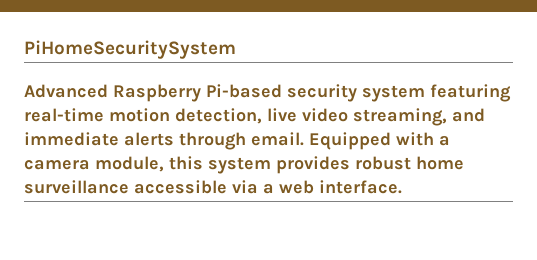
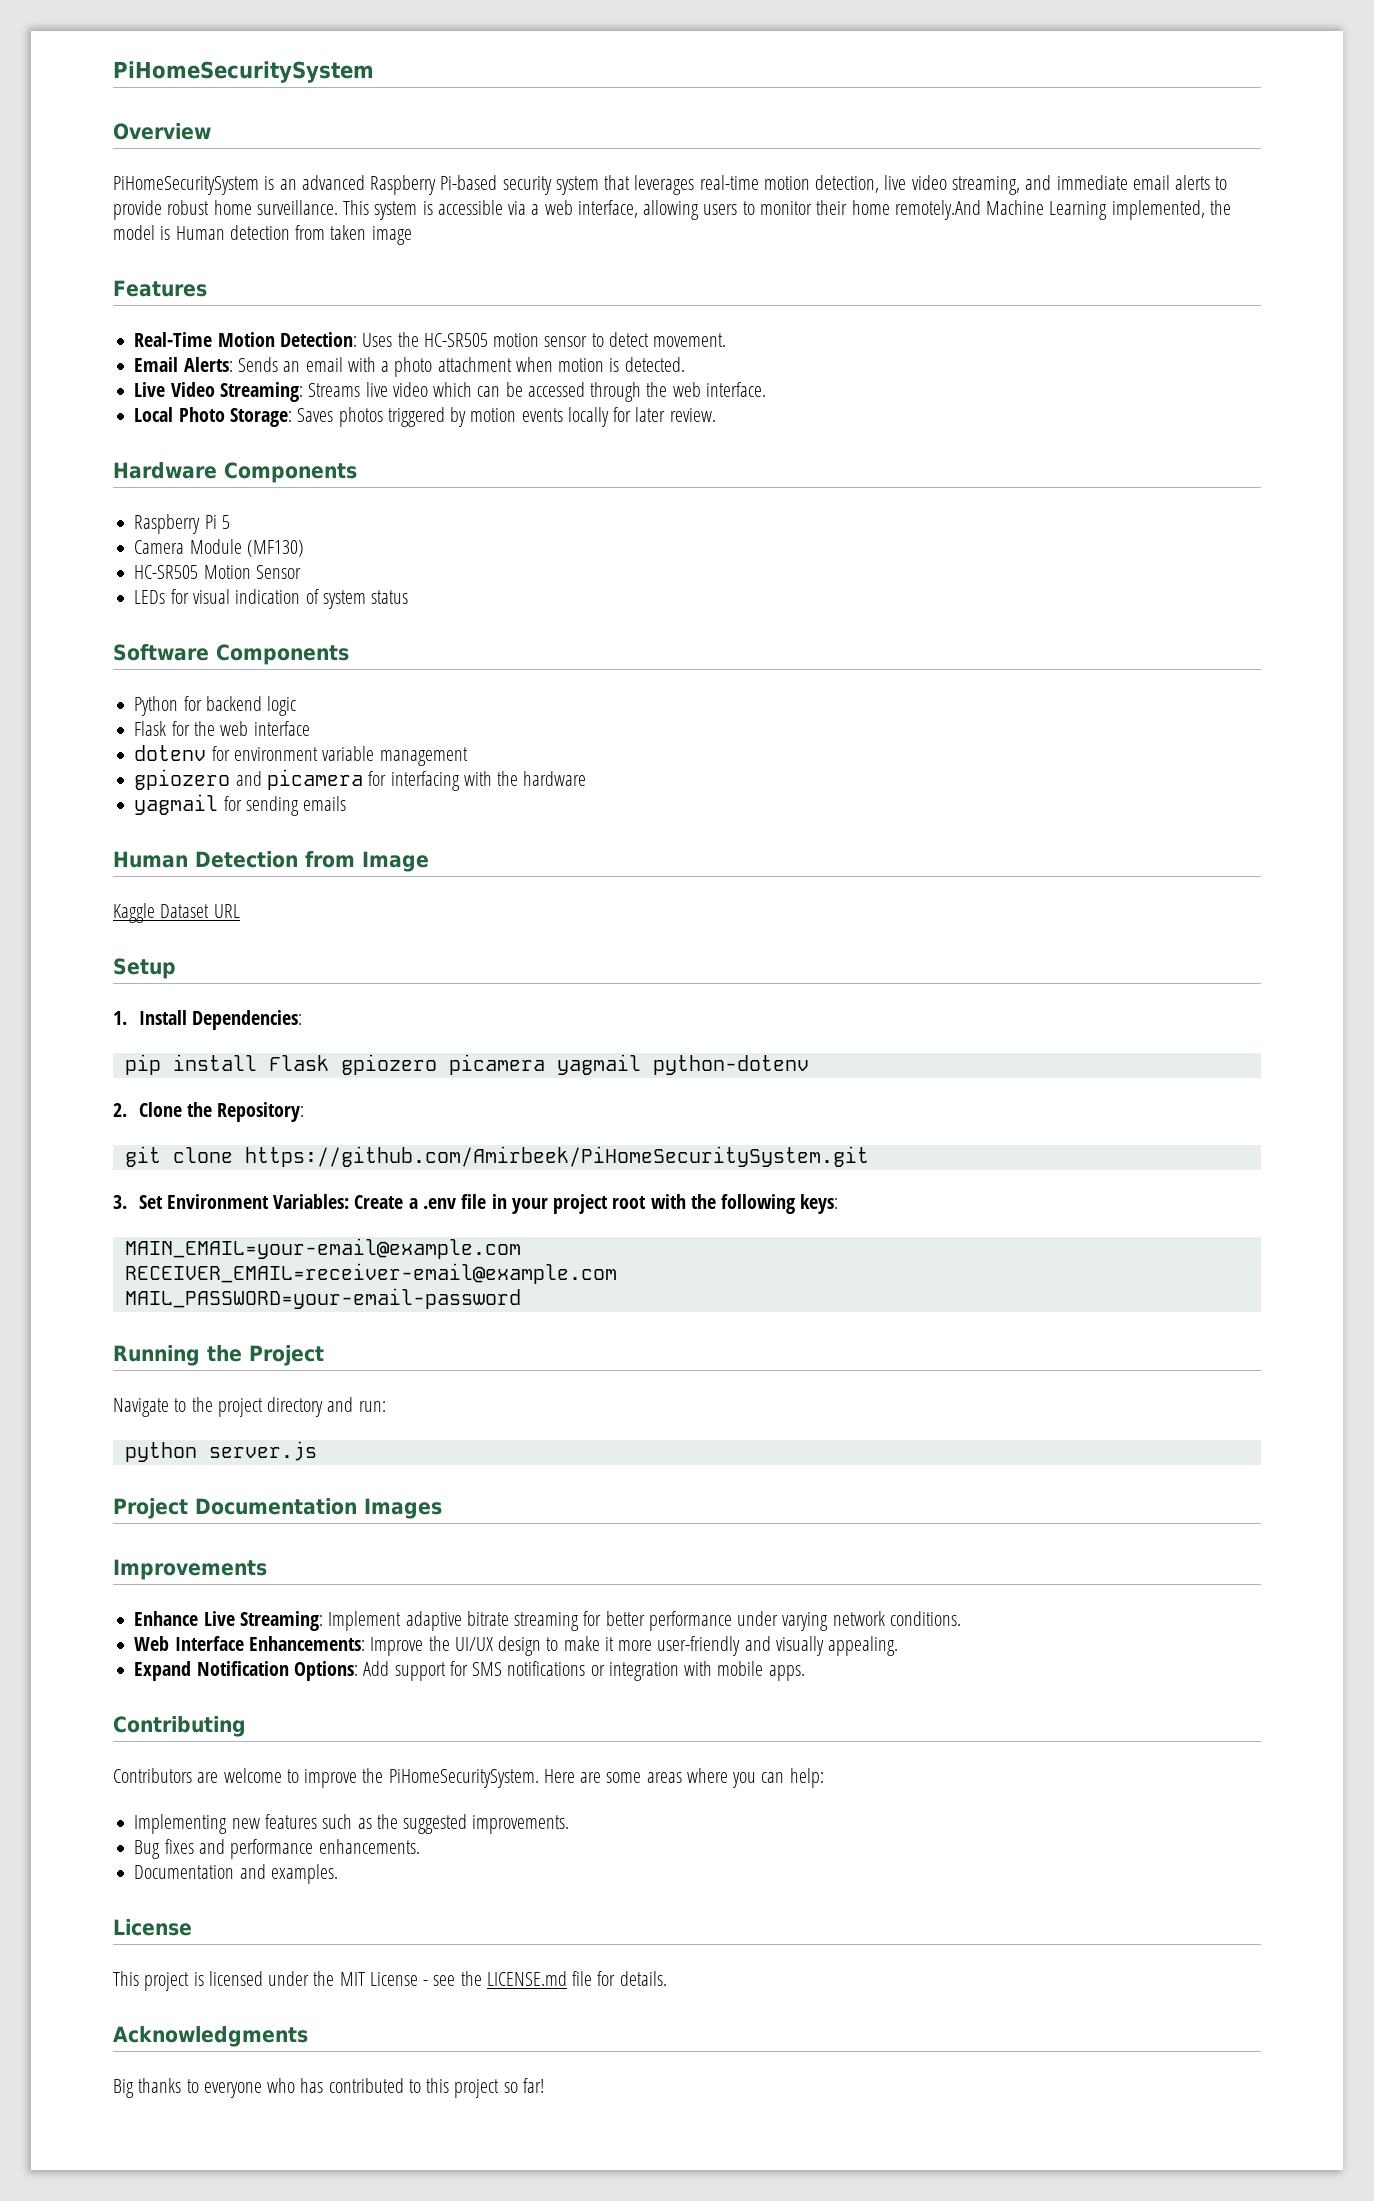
[24,84,108,98] Advanced -> [113,123,211,140] [113,175,365,195] Overview // PiHomeSecuritySystem is an advanced
[430,84,511,102] featuring -> [604,175,695,195] that leverages
[124,132,450,150] [24,156,464,174] [24,180,402,194] alerts through email. Equipped with a camera module, this system provides robust home surveillance accessible via a web interface. -> [1132,175,1228,190] [113,200,1231,220] [113,225,412,245] [113,280,207,297] [134,332,727,347] [134,357,685,377] [134,382,766,402] [134,407,716,427] [113,462,357,483] [134,514,230,534] [134,539,304,557] [134,565,301,579] [134,589,409,609] [113,644,349,665] [134,696,297,716] [134,721,310,736] [134,745,468,766] [134,769,587,791] [134,794,347,816] [113,851,429,872] [113,903,240,923] [113,958,176,979] [113,1010,302,1030] [124,1054,809,1075] [113,1102,305,1122] [124,1146,869,1167] [113,1194,839,1214] [124,1238,521,1259] [124,1263,617,1284] [124,1288,521,1309] [113,1345,324,1366] [113,1397,386,1417] [124,1441,317,1462] [113,1498,442,1519] [113,1559,267,1580] [134,1611,961,1631] [134,1636,899,1656] [134,1661,805,1681] [113,1716,246,1737] [113,1768,824,1788] [134,1814,570,1834] [134,1839,420,1859] [134,1864,338,1884] [113,1919,192,1936] [113,1971,667,1991] [113,2026,308,2047] [113,2078,544,2098] email alerts to provide robust home surveillance. This system is accessible via a web interface, allowing users to monitor their home remotely.And Machine Learning implemented, the model is Human detection from taken image // Features // Real-Time Motion Detection: Uses the HC-SR505 motion sensor to detect movement. // Email Alerts: Sends an email with a photo attachment when motion is detected. // Live Video Streaming: Streams live video which can be accessed through the web interface. // Local Photo Storage: Saves photos triggered by motion events locally for later review. // Hardware Components // Raspberry Pi 5 // Camera Module (MF130) // HC-SR505 Motion Sensor // LEDs for visual indication of system status // Software Components // Python for backend logic // Flask for the web interface // dotenv for environment variable management // gpiozero and picamera for interfacing with the hardware // yagmail for sending emails // Human Detection from Image // Kaggle Dataset URL // Setup // 1. Install Dependencies: // pip install Flask gpiozero picamera yagmail python-dotenv // 2. Clone the Repository: // git clone https://github.com/Amirbeek/PiHomeSecuritySystem.git // 3. Set Environment Variables: Create a .env file in your project root with the following keys: // MAIN_EMAIL=your-email@example.com // RECEIVER_EMAIL=receiver-email@example.com // MAIL_PASSWORD=your-email-password // Running the Project // Navigate to the project directory and run: // python server.js // Project Documentation Images // Improvements // Enhance Live Streaming: Implement adaptive bitrate streaming for better performance under varying network conditions. // Web Interface Enhancements: Improve the UI/UX design to make it more user-friendly and visually appealing. // Expand Notification Options: Add support for SMS notifications or integration with mobile apps. // Contributing // Contributors are welcome to improve the PiHomeSecuritySystem. Here are some areas where you can help: // Implementing new features such as the suggested improvements. // Bug fixes and performance enhancements. // Documentation and examples. // License // This project is licensed under the MIT License - see the LICENSE.md file for details. // Acknowledgments // Big thanks to everyone who has contributed to this project so far!

